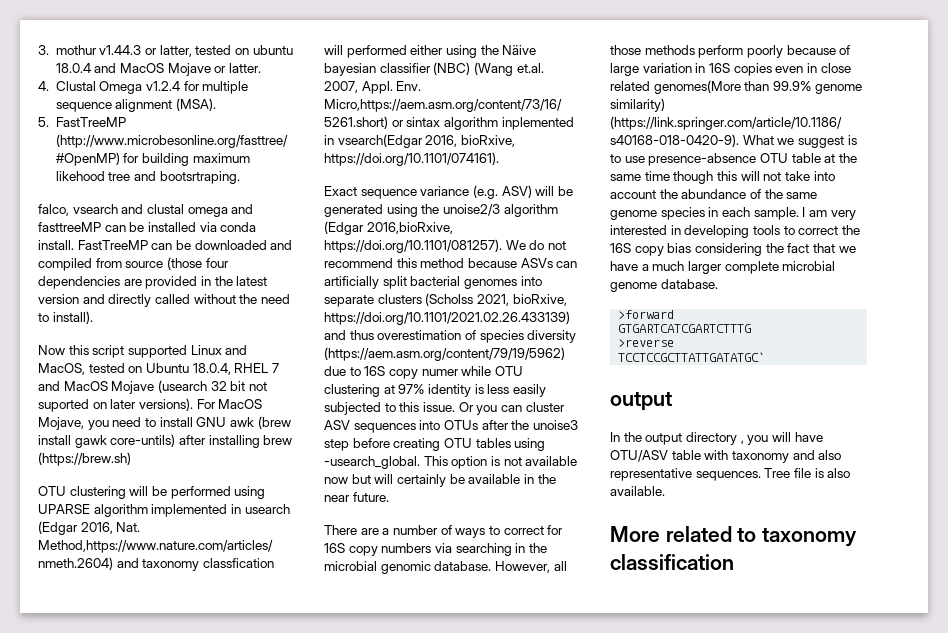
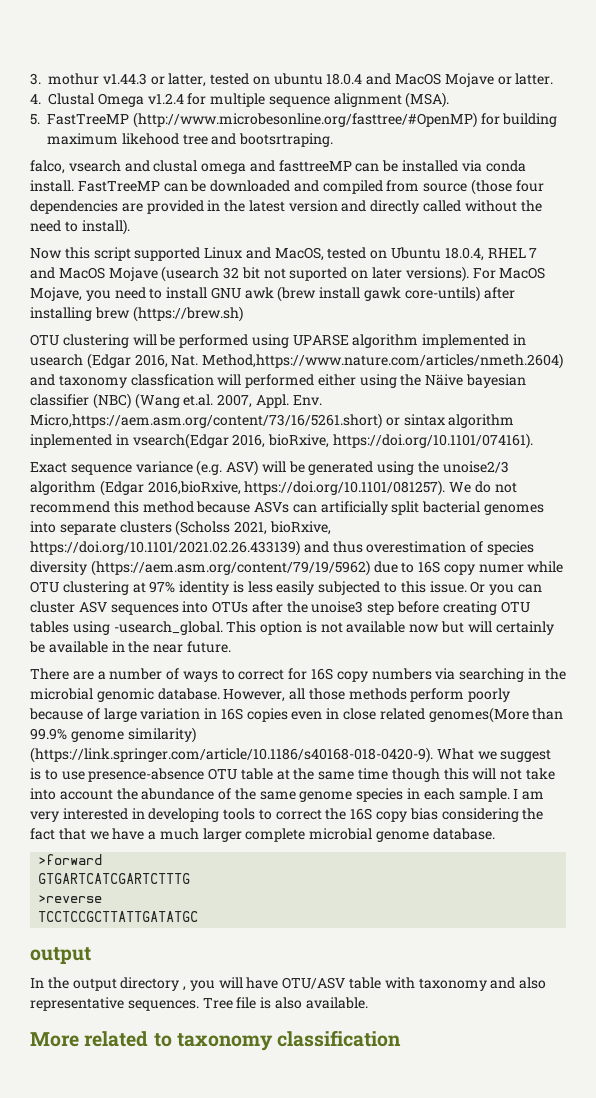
[618,352,766,362] TCCTCCGCTTATTGATATGC` -> [38,911,199,922] TCCTCCGCTTATTGATATGC

